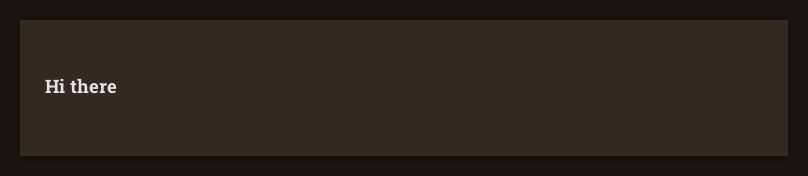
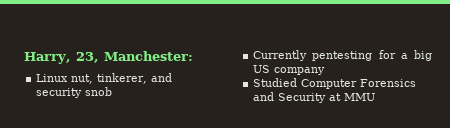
[45,78,117,94] Hi there -> [24,51,193,64] [36,73,173,84] [36,87,113,98] [253,50,432,61] [253,65,326,75] [253,78,417,89] [253,92,376,103] Harry, 23, Manchester: // Linux nut, tinkerer, and security snob // Currently pentesting for a big US company // Studied Computer Forensics and Security at MMU

